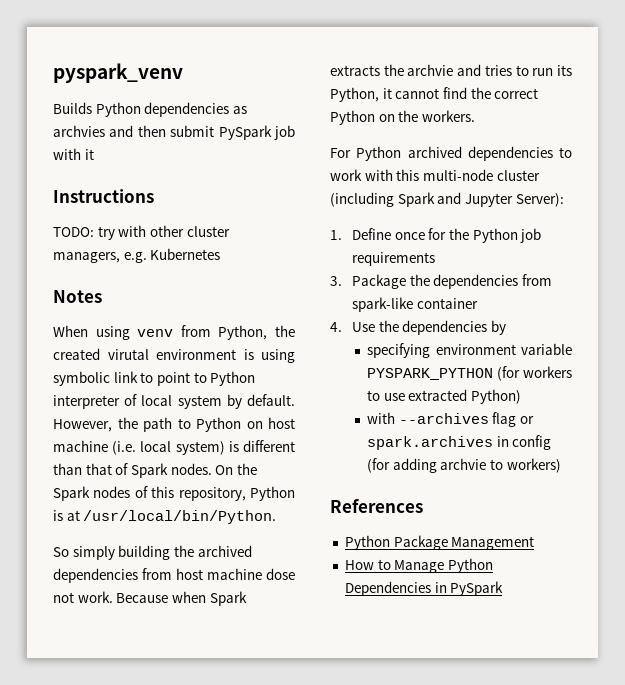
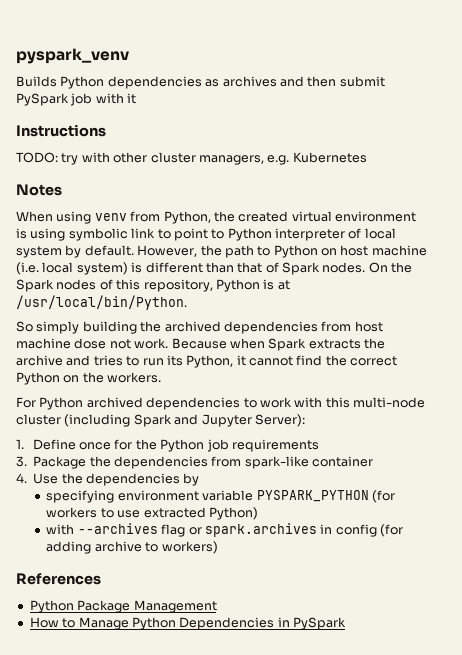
[53,125,105,137] archvies -> [222,76,277,87] archives
[107,349,149,360] virutal -> [291,211,332,222] virtual
[407,64,454,76] archvie -> [16,355,63,366] archive
[440,458,487,470] archvie -> [94,541,142,552] archive

